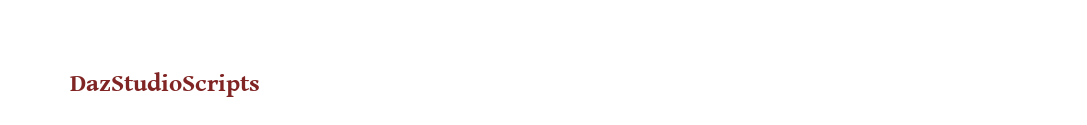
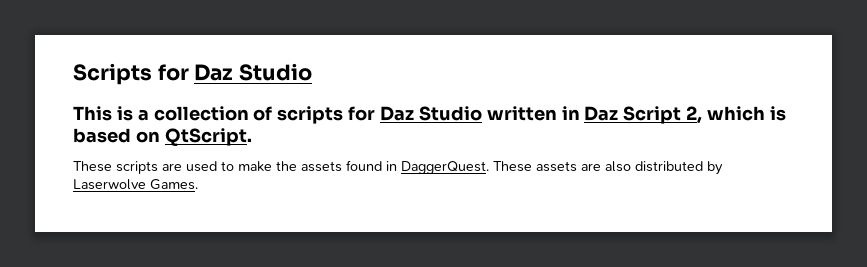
[70,72,260,97] DazStudioScripts -> [73,63,313,85] [73,106,786,124] [73,128,252,146] [73,160,723,175] [73,179,198,190] Scripts for Daz Studio // This is a collection of scripts for Daz Studio written in Daz Script 2, which is based on QtScript. // These scripts are used to make the assets found in DaggerQuest. These assets are also distributed by Laserwolve Games.

